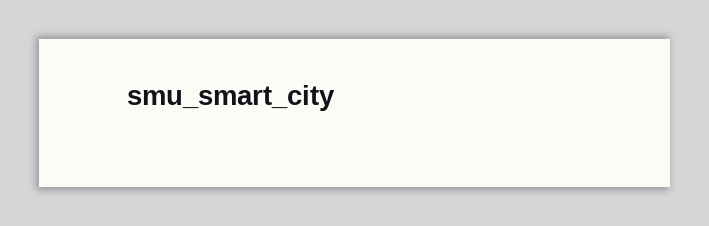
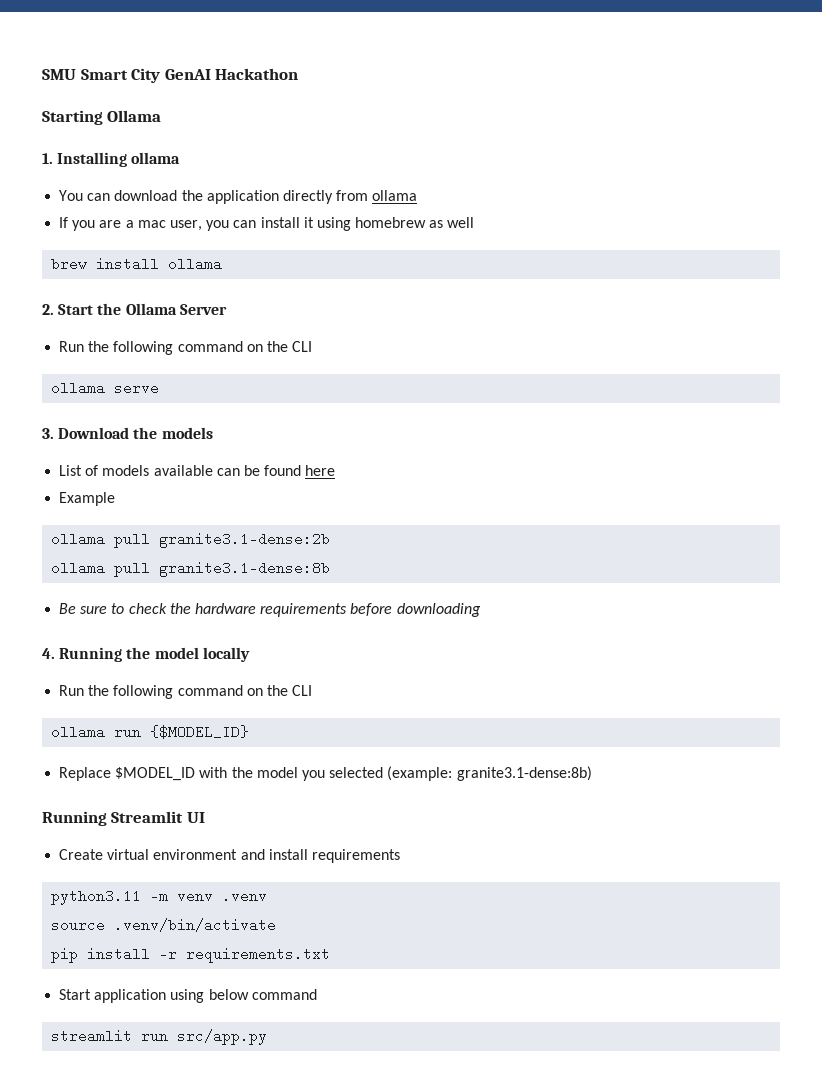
[127,85,335,111] smu_smart_city -> [42,68,299,83] [42,110,162,125] [42,152,181,167] [59,190,418,204] [59,217,475,231] [51,257,223,271] [42,303,227,315] [59,341,313,355] [51,381,160,395] [42,427,213,439] [59,465,336,476] [59,492,116,506] [51,532,331,548] [51,561,331,577] [59,603,481,617] [42,647,250,662] [59,685,313,699] [51,725,250,739] [59,766,592,781] [42,811,205,826] [59,849,400,863] [51,889,268,905] [51,918,277,932] [51,947,331,963] [59,989,317,1003] [51,1029,268,1045] SMU Smart City GenAI Hackathon // Starting Ollama // 1. Installing ollama // You can download the application directly from ollama // If you are a mac user, you can install it using homebrew as well // brew install ollama // 2. Start the Ollama Server // Run the following command on the CLI // ollama serve // 3. Download the models // List of models available can be found here // Example // ollama pull granite3.1-dense:2b // ollama pull granite3.1-dense:8b // Be sure to check the hardware requirements before downloading // 4. Running the model locally // Run the following command on the CLI // ollama run {$MODEL_ID} // Replace $MODEL_ID with the model you selected (example: granite3.1-dense:8b) // Running Streamlit UI // Create virtual environment and install requirements // python3.11 -m venv .venv // source .venv/bin/activate // pip install -r requirements.txt // Start application using below command // streamlit run src/app.py

